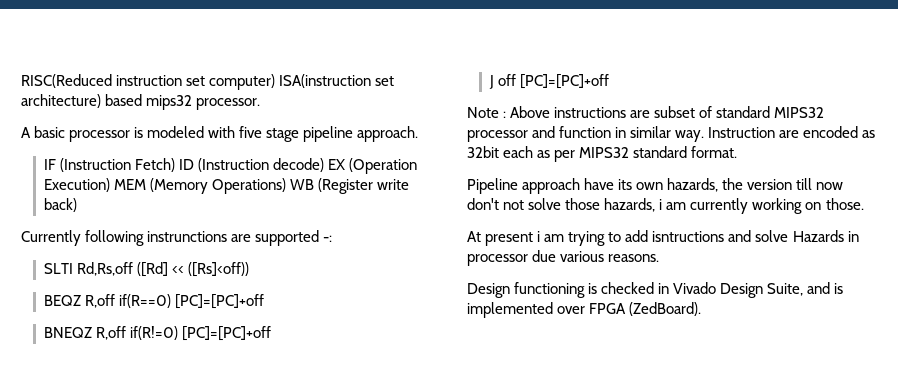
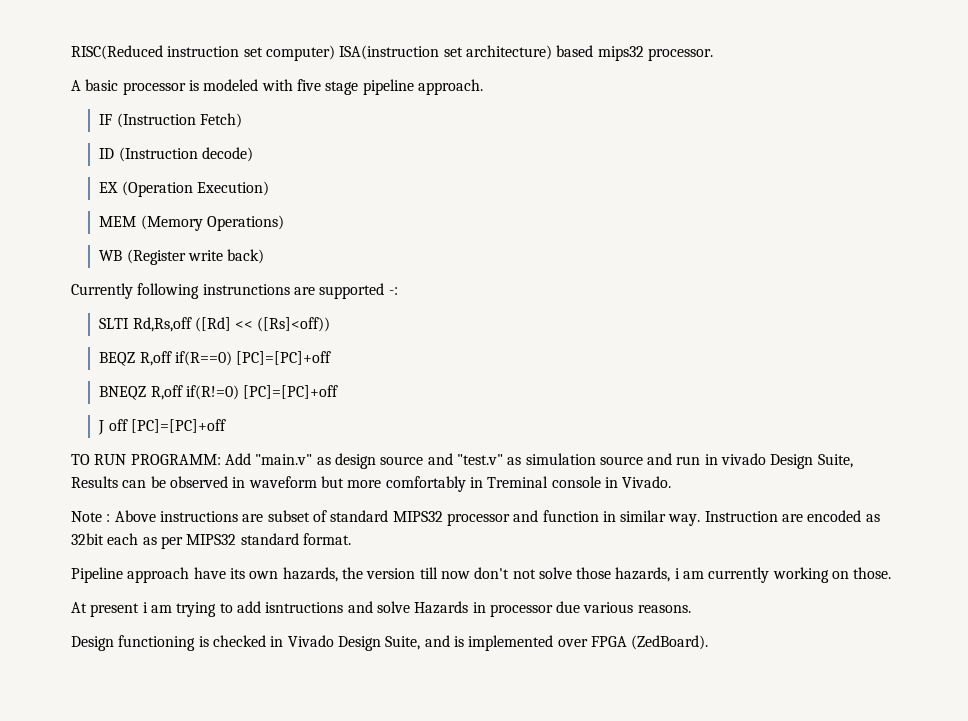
(176, 165) none -> (242, 120) //
(325, 165) none -> (253, 154) //
(110, 185) none -> (269, 188) //
(287, 186) none -> (284, 223) //
(610, 81) none -> [71,453,853,469] [71,476,672,492] // TO RUN PROGRAMM: Add "main.v" as design source and "test.v" as simulation source and run in vivado Design Suite, Results can be observed in waveform but more comfortably in Treminal console in Vivado.

